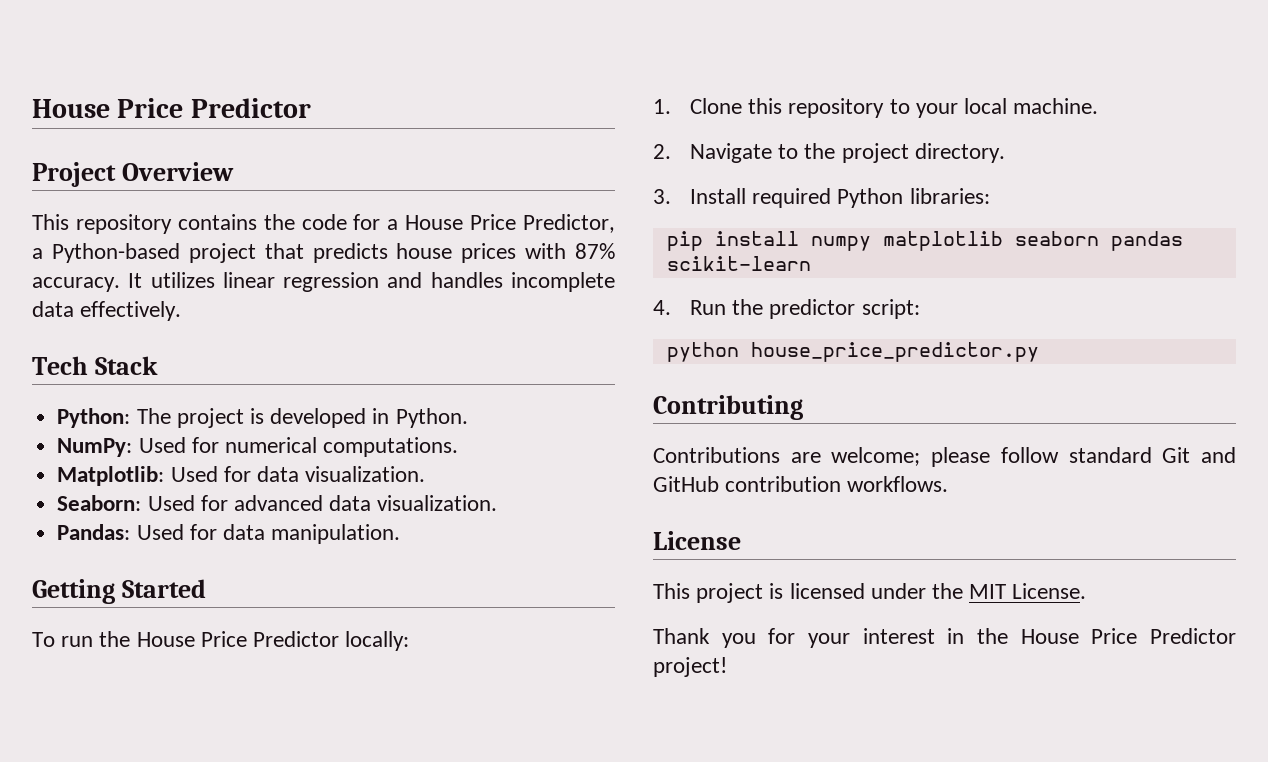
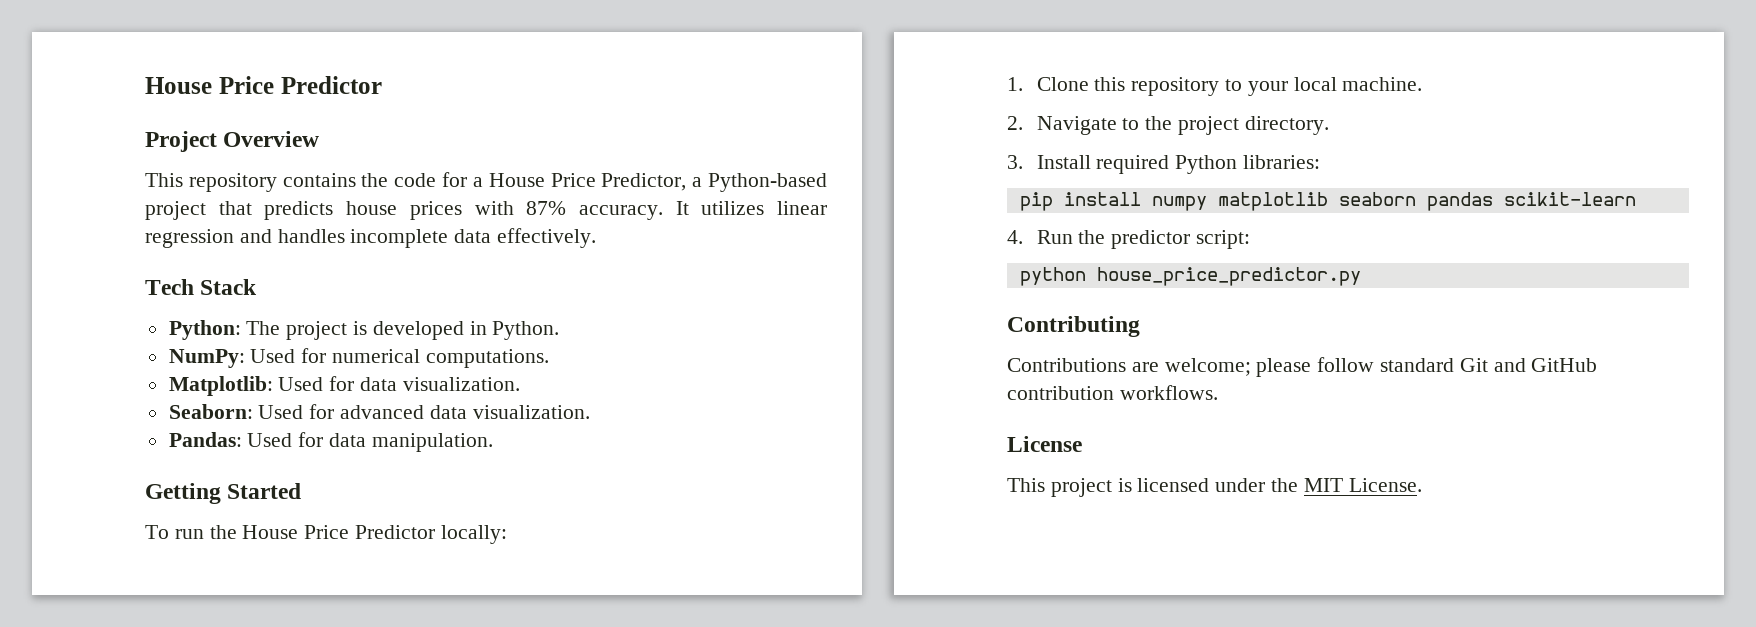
[653,628,1236,648] [653,657,727,677] // Thank you for your interest in the House Price Predictor project! -> (1422, 485) none

